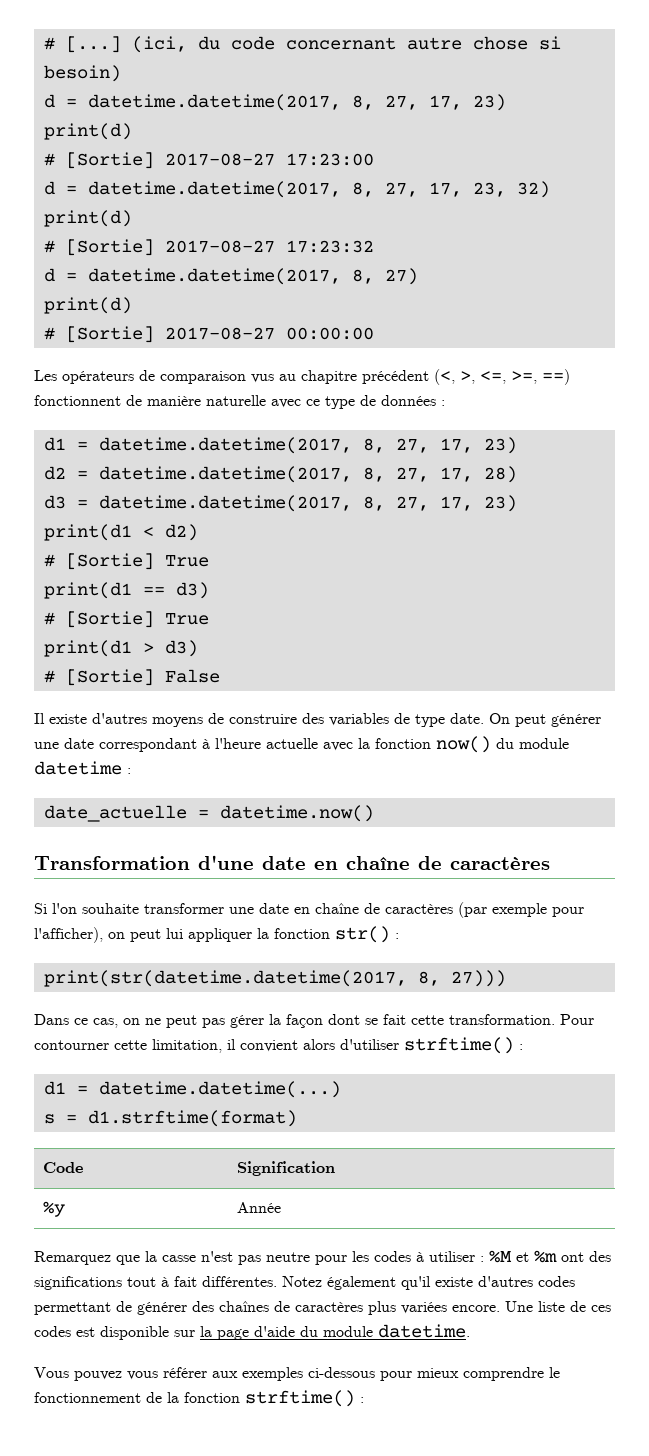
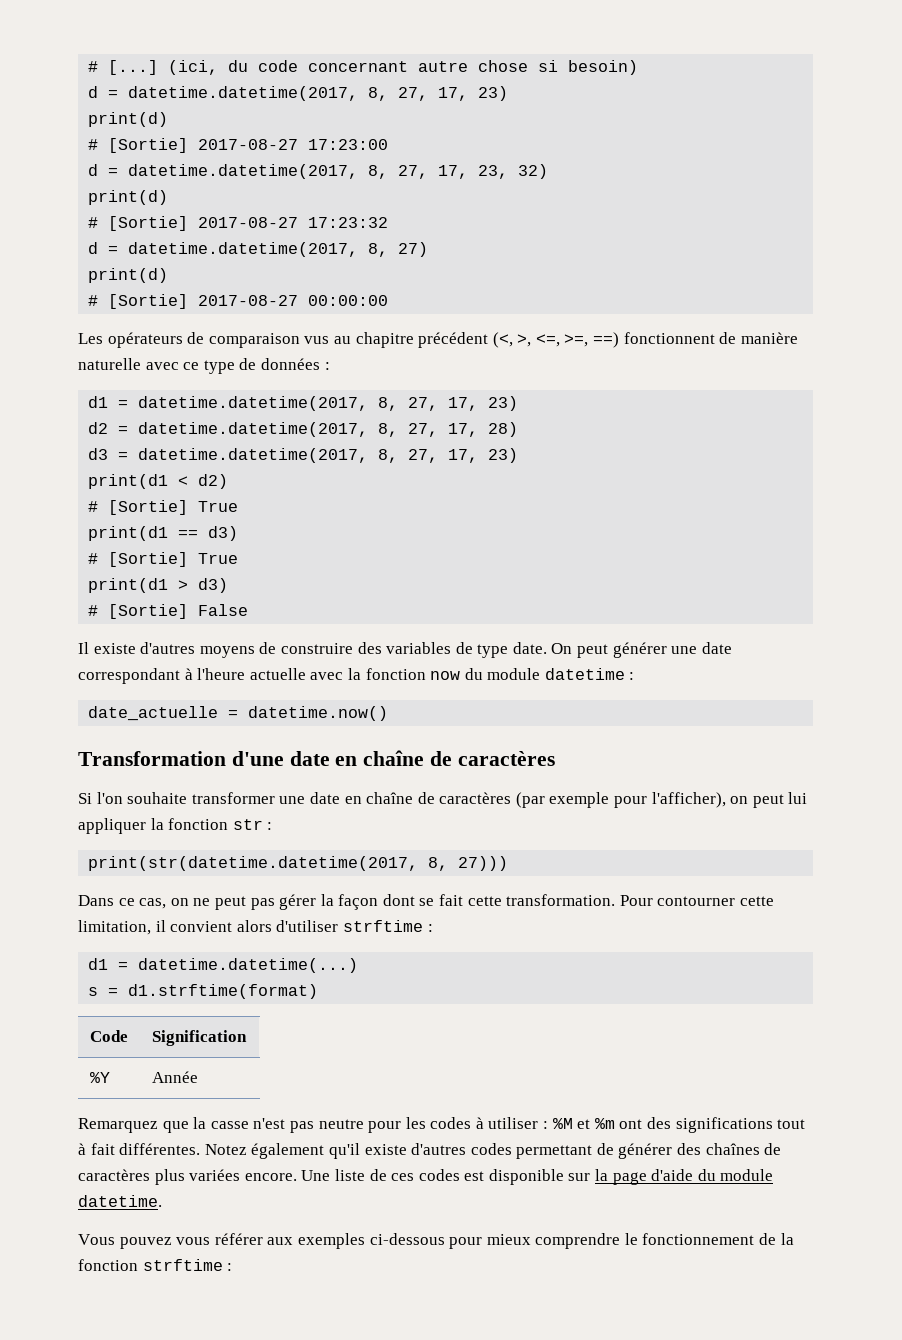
[436,736,491,753] now() -> [430,671,461,680] now
[335,926,390,943] str() -> [232,819,263,830] str
[404,1037,514,1054] strftime() -> [342,920,423,932] strftime
[43,1201,66,1217] %y -> [89,1072,110,1083] %Y
[245,1390,355,1407] strftime() -> [142,1259,223,1271] strftime

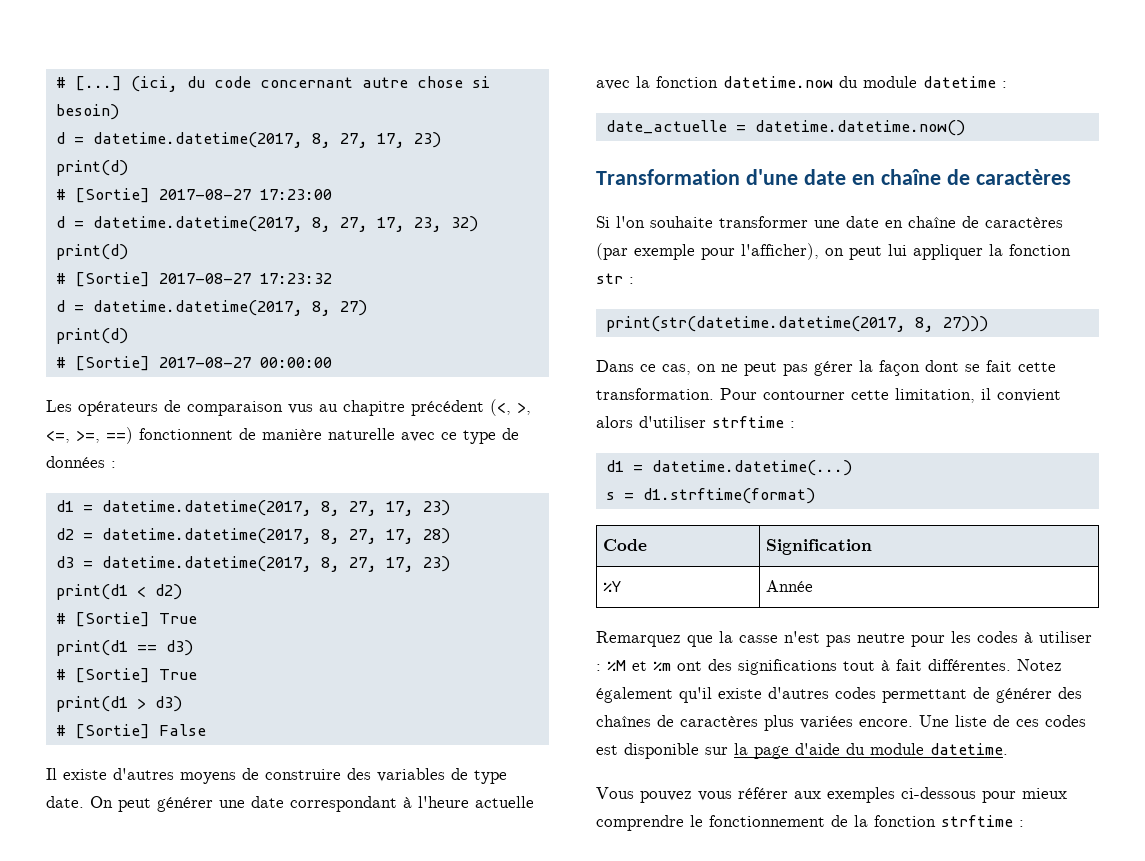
[430,671,461,680] now -> [723,76,833,88] datetime.now
[248,706,389,721] datetime.now() -> [754,120,965,136] datetime.datetime.now()

